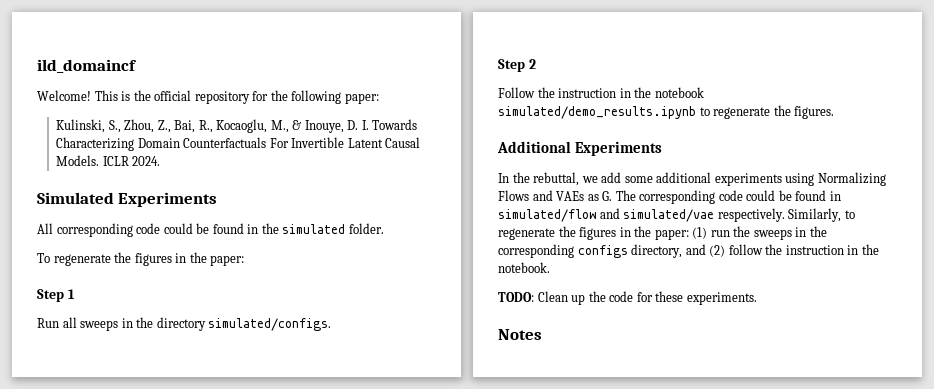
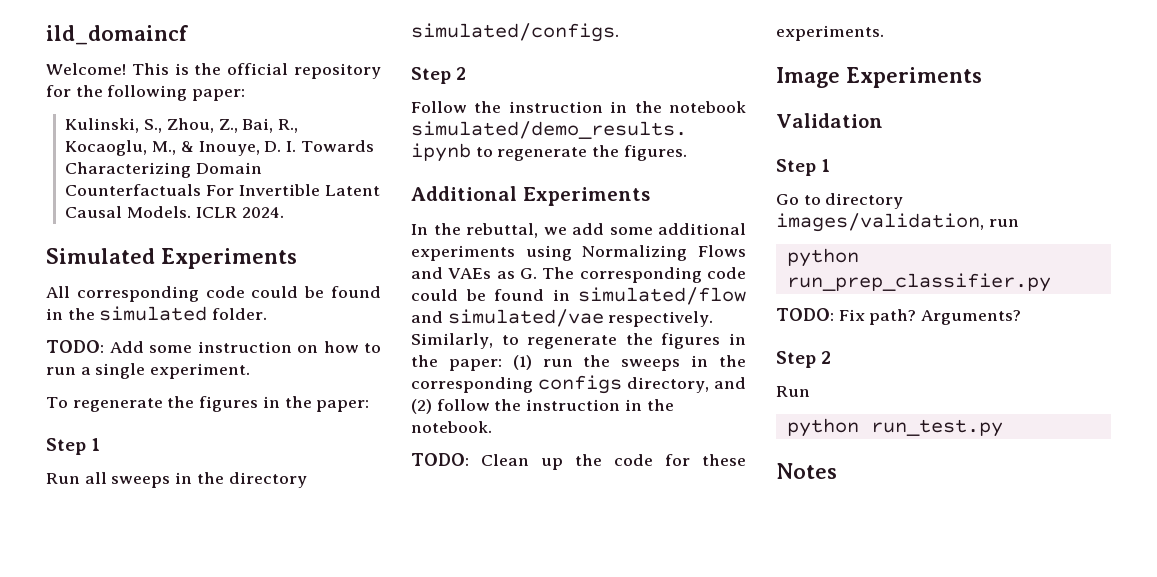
(384, 228) none -> [46,340,381,353] [46,363,251,379] // TODO: Add some instruction on how to run a single experiment.
(757, 298) none -> [776,67,982,88] [776,113,883,128] [776,159,831,176] [776,193,904,209] [776,213,1019,232] [786,248,859,267] [786,273,1051,292] [776,308,1022,325] [776,351,832,368] [776,386,810,397] [786,418,1003,437] // Image Experiments // Validation // Step 1 // Go to directory images/validation, run // python run_prep_classifier.py // TODO: Fix path? Arguments? // Step 2 // Run // python run_test.py

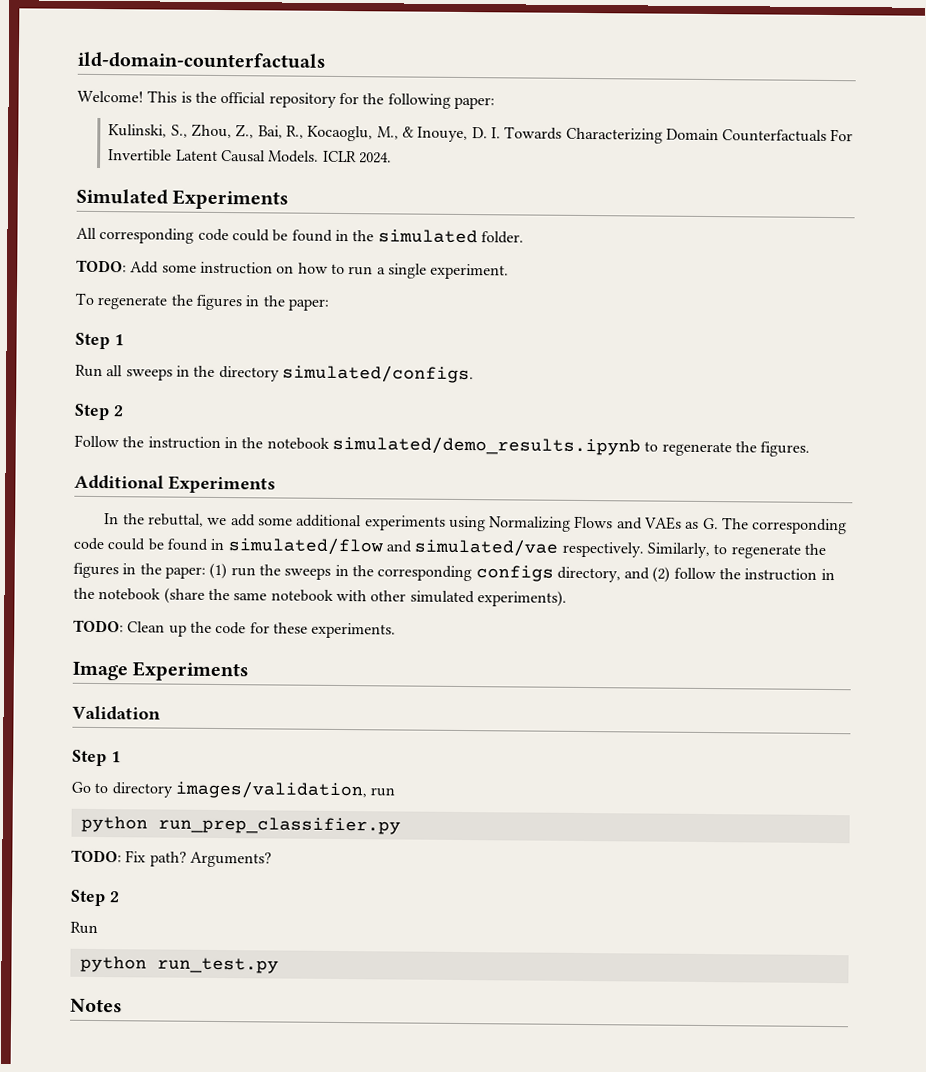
[46,25,188,45] ild_domaincf -> [77,51,326,69] ild-domain-counterfactuals
[411,421,492,433] notebook. -> [98,587,567,607] notebook (share the same notebook with other simulated experiments).

